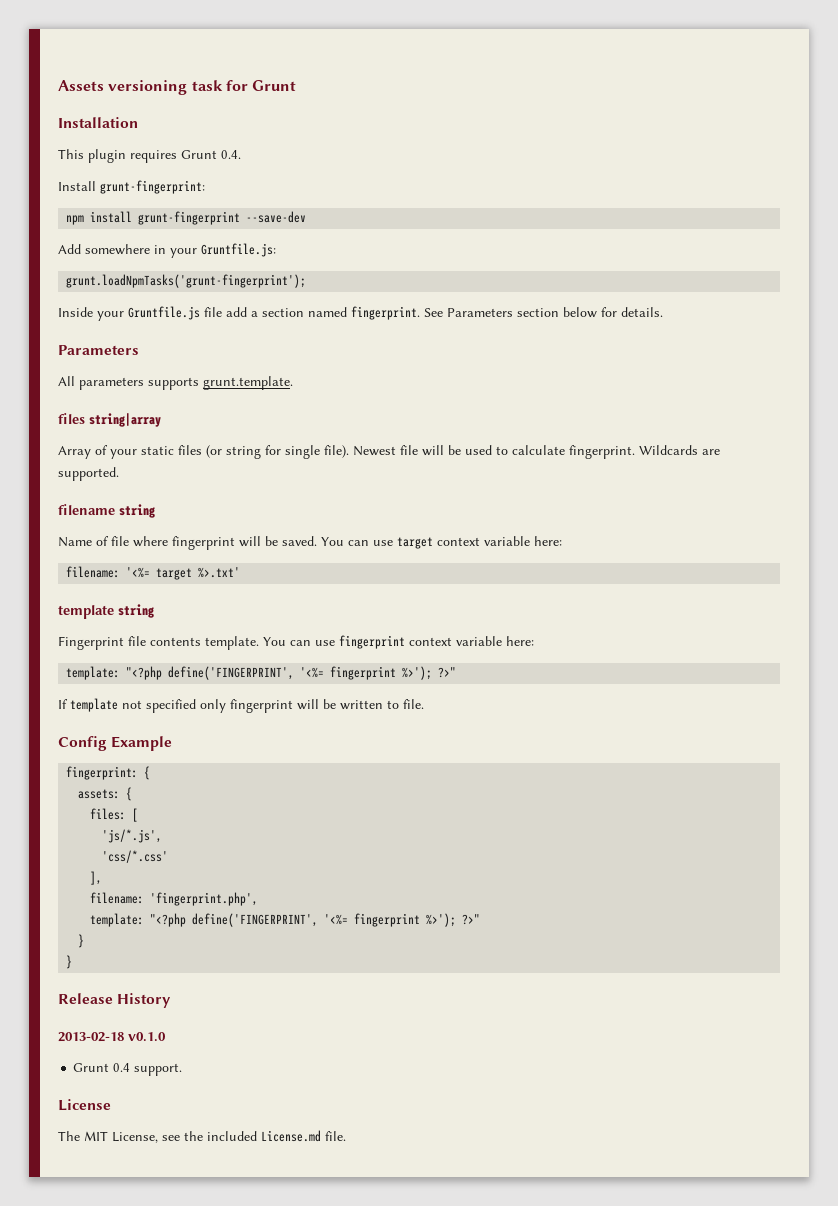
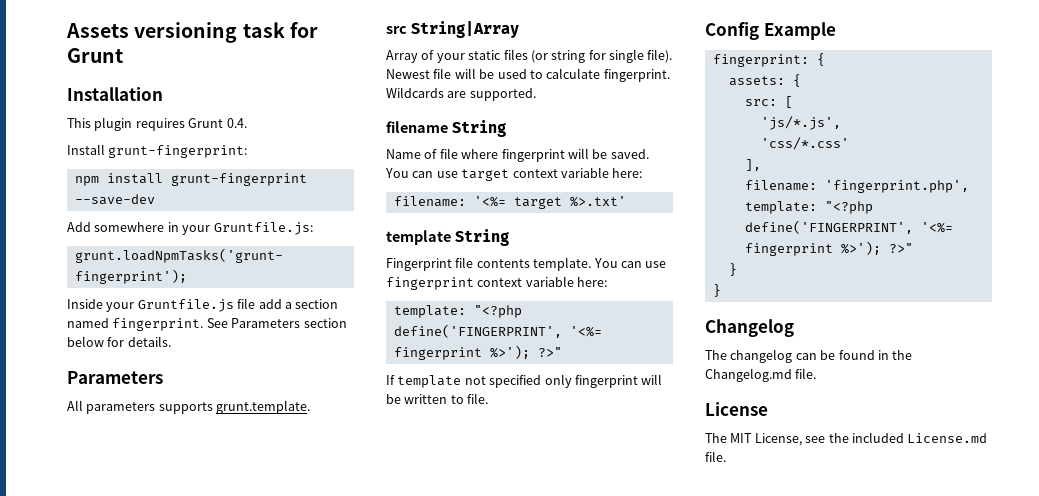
[58,413,161,427] files string|array -> [386,21,519,38] src String|Array
[119,504,155,518] string -> [451,120,506,137] String
[118,604,154,618] string -> [454,229,509,246] String
[90,808,127,820] files: -> [744,99,777,106] src:
[58,993,172,1008] [58,1032,166,1042] [73,1063,183,1076] Release History // 2013-02-18 v0.1.0 // Grunt 0.4 support. -> [705,319,794,337] [705,349,913,363] [705,368,817,382] Changelog // The changelog can be found in the Changelog.md file.

